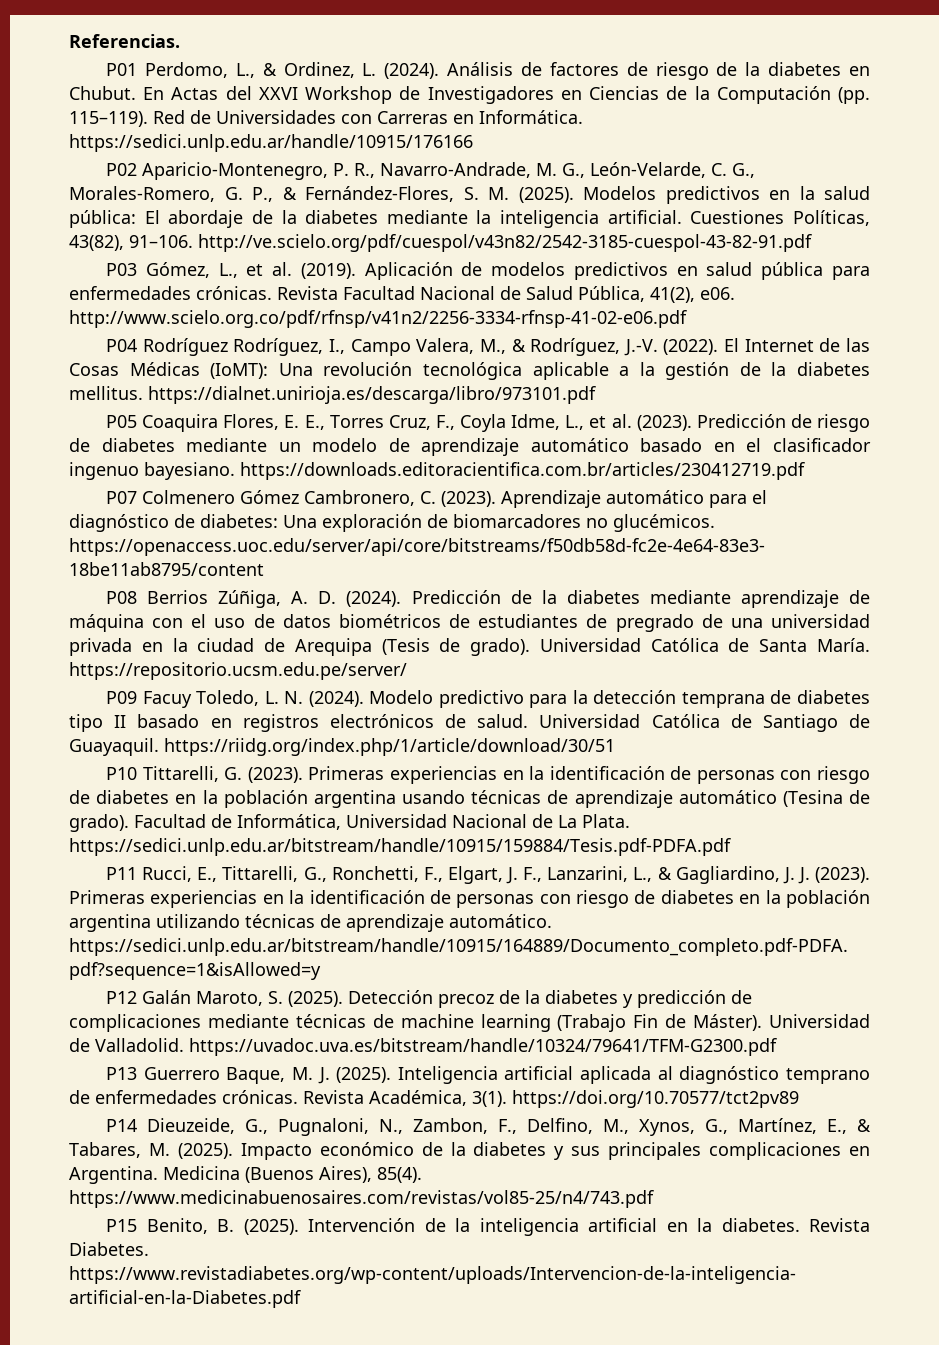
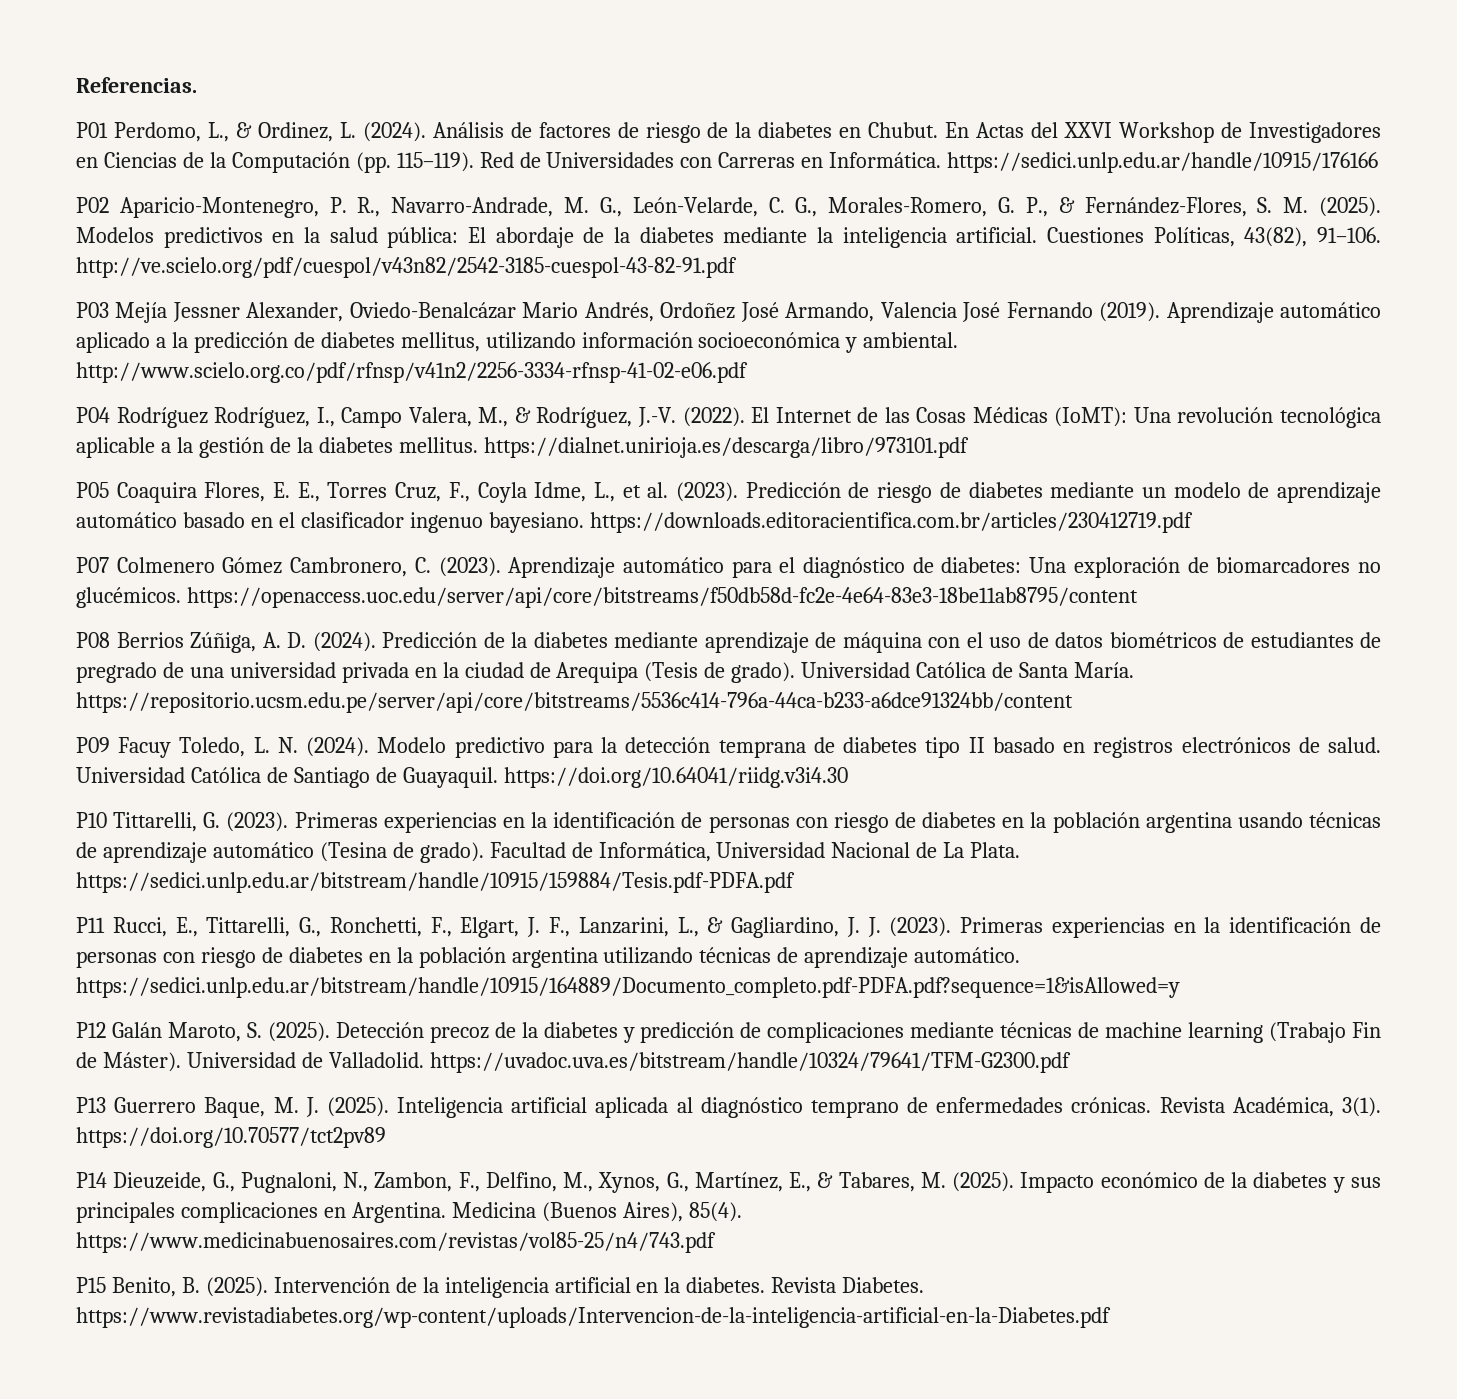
[145,262,870,280] [69,286,735,303] Gómez, L., et al. (2019). Aplicación de modelos predictivos en salud pública para enfermedades crónicas. Revista Facultad Nacional de Salud Pública, 41(2), e06. -> [115,302,1382,323] [76,332,959,353] Mejía Jessner Alexander, Oviedo-Benalcázar Mario Andrés, Ordoñez José Armando, Valencia José Fernando (2019). Aprendizaje automático aplicado a la predicción de diabetes mellitus, utilizando información socioeconómica y ambiental.
[69,662,407,680] https://repositorio.ucsm.edu.pe/server/ -> [76,692,1073,713] https://repositorio.ucsm.edu.pe/server/api/core/bitstreams/5536c414-796a-44ca-b233-a6dce91324bb/content
[164,738,615,756] https://riidg.org/index.php/1/article/download/30/51 -> [503,767,848,788] https://doi.org/10.64041/riidg.v3i4.30

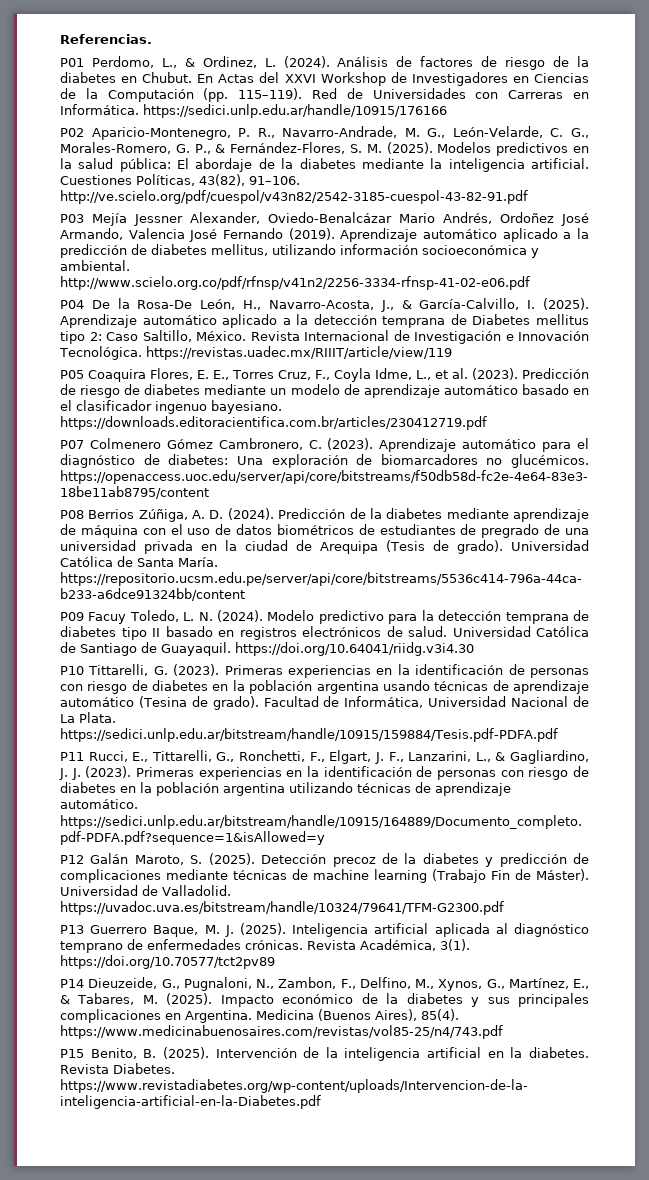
[116,407,1381,428] [76,437,969,458] Rodríguez Rodríguez, I., Campo Valera, M., & Rodríguez, J.-V. (2022). El Internet de las Cosas Médicas (IoMT): Una revolución tecnológica aplicable a la gestión de la diabetes mellitus. https://dialnet.unirioja.es/descarga/libro/973101.pdf -> [91,298,589,312] [60,314,589,328] [60,330,589,344] [59,346,452,360] De la Rosa-De León, H., Navarro-Acosta, J., & García-Calvillo, I. (2025). Aprendizaje automático aplicado a la detección temprana de Diabetes mellitus tipo 2: Caso Saltillo, México. Revista Internacional de Investigación e Innovación Tecnológica. https://revistas.uadec.mx/RIIIT/article/view/119

